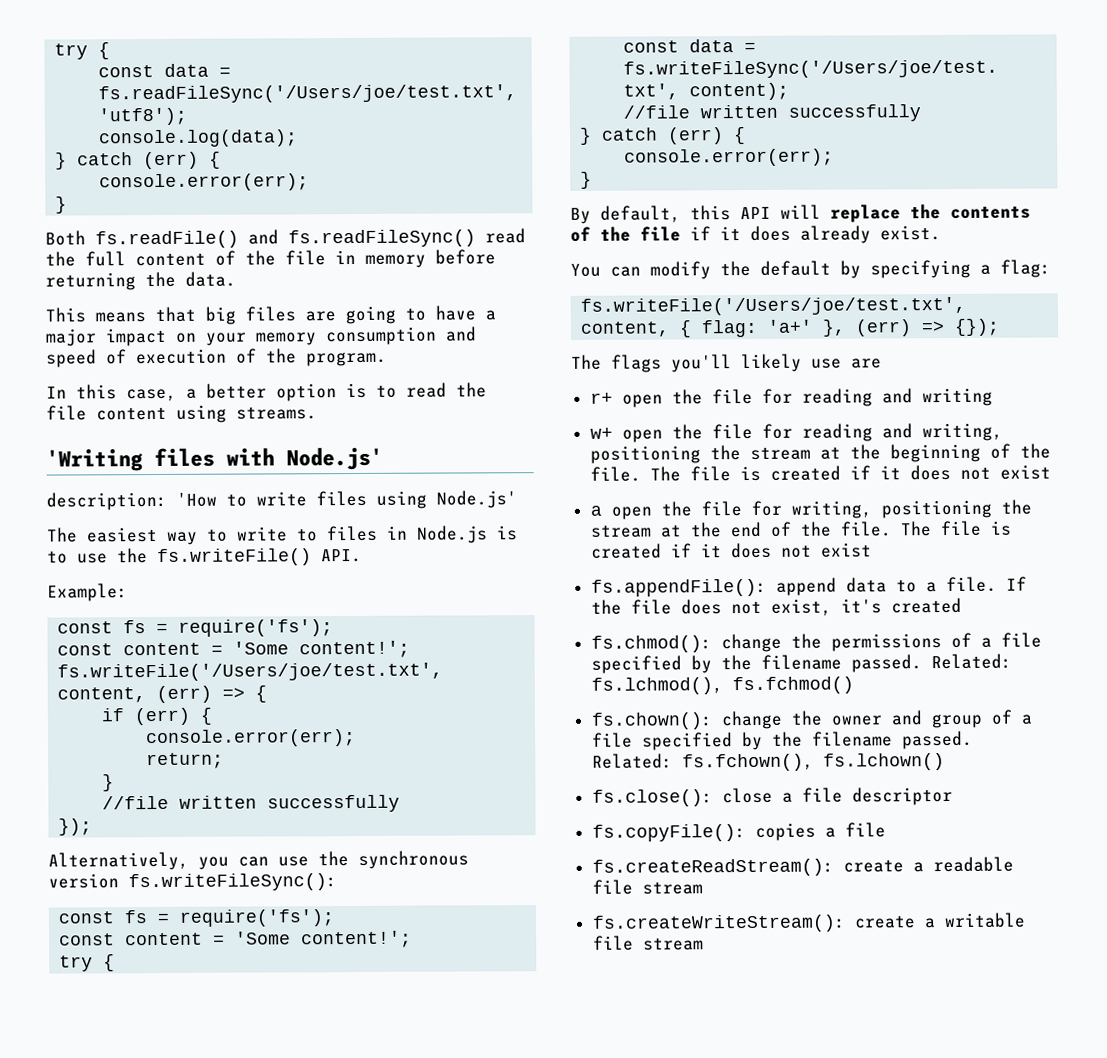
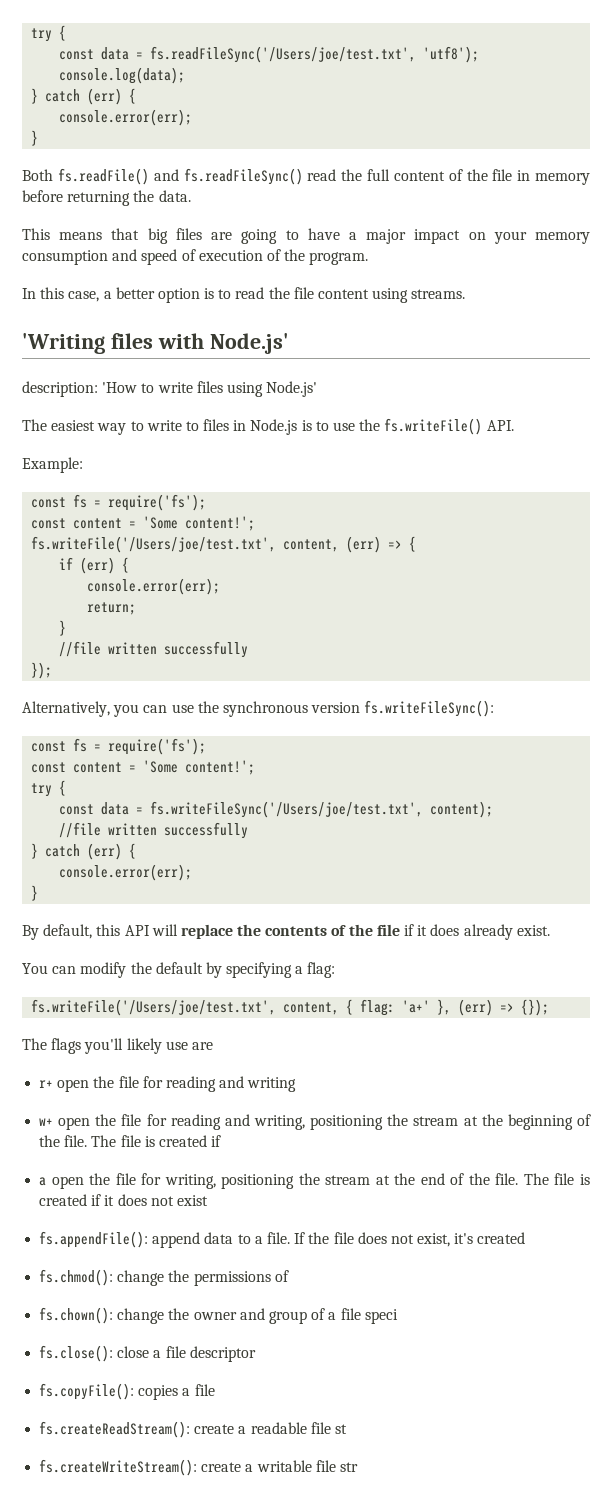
[879,464,1051,481] it does not exist -> (222, 1141) none
[980,632,1042,648] [590,653,1012,674] [590,676,854,695] a file specified by the filename passed. Related: fs.lchmod(), fs.fchmod() -> (289, 1276) none
[641,730,973,751] [591,753,945,772] specified by the filename passed. Related: fs.fchown(), fs.lchown() -> [364,1309,398,1324] speci
[641,881,703,895] stream -> [334,1424,347,1434] st
[642,937,704,951] stream -> [339,1462,358,1472] str

